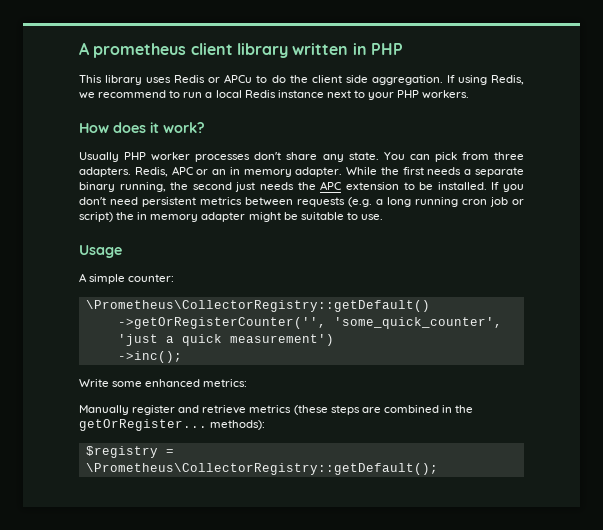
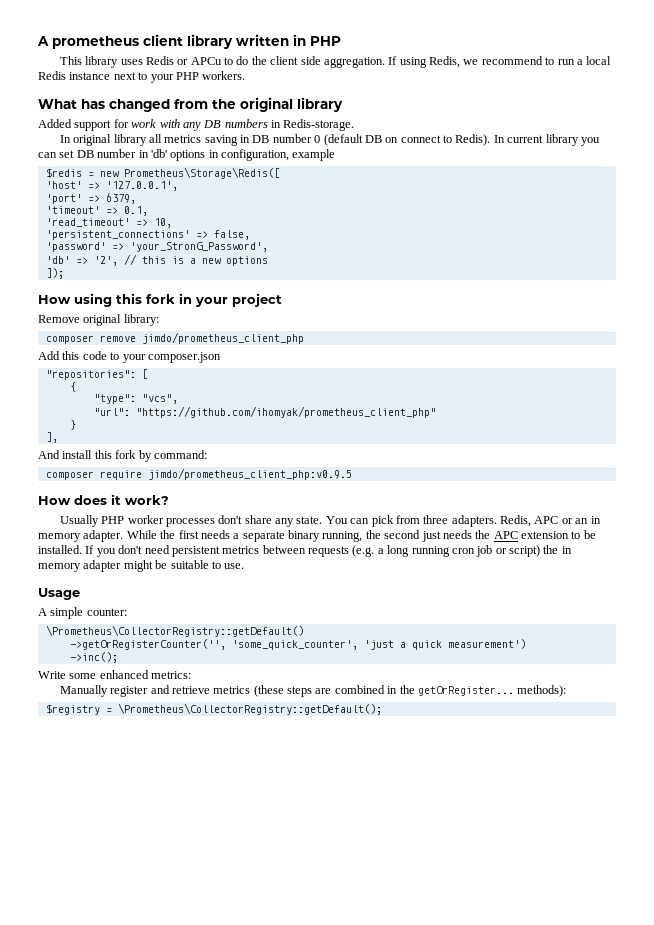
(470, 94) none -> [38,97,343,112] [38,119,355,131] [59,134,600,146] [38,149,336,161] [45,167,280,179] [45,181,178,191] [45,193,136,204] [45,206,148,216] [45,218,172,228] [45,230,250,240] [45,242,268,252] [45,254,268,266] [45,268,64,279] [38,293,282,307] [38,314,159,326] [45,332,304,344] [38,351,221,363] [45,369,148,380] [69,382,76,392] [93,394,178,404] [93,406,436,418] [69,420,76,430] [45,432,58,443] [38,450,207,462] [45,468,352,480] // What has changed from the original library // Added support for work with any DB numbers in Redis-storage. // In original library all metrics saving in DB number 0 (default DB on connect to Redis). In current library you can set DB number in 'db' options in configuration, example // $redis = new Prometheus\Storage\Redis([ // 'host' => '127.0.0.1', // 'port' => 6379, // 'timeout' => 0.1, // 'read_timeout' => 10, // 'persistent_connections' => false, // 'password' => 'your_StronG_Password', // 'db' => '2', // this is a new options // ]); // How using this fork in your project // Remove original library: // composer remove jimdo/prometheus_client_php // Add this code to your composer.json // "repositories": [ // { // "type": "vcs", // "url": "https://github.com/ihomyak/prometheus_client_php" // } // ], // And install this fork by command: // composer require jimdo/prometheus_client_php:v0.9.5

